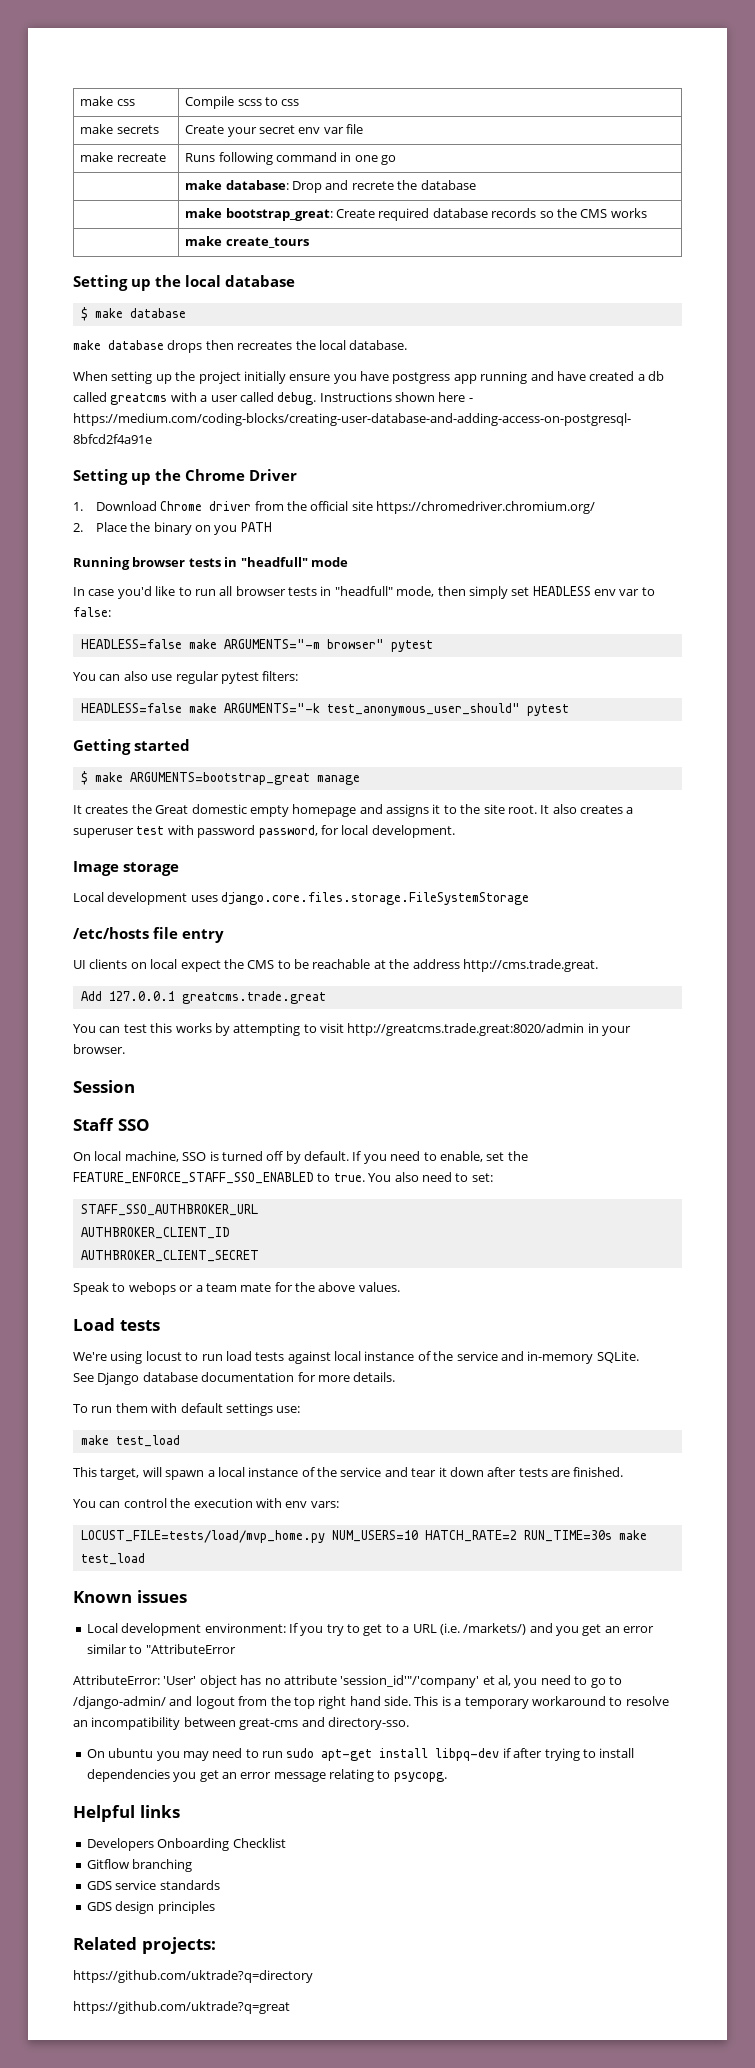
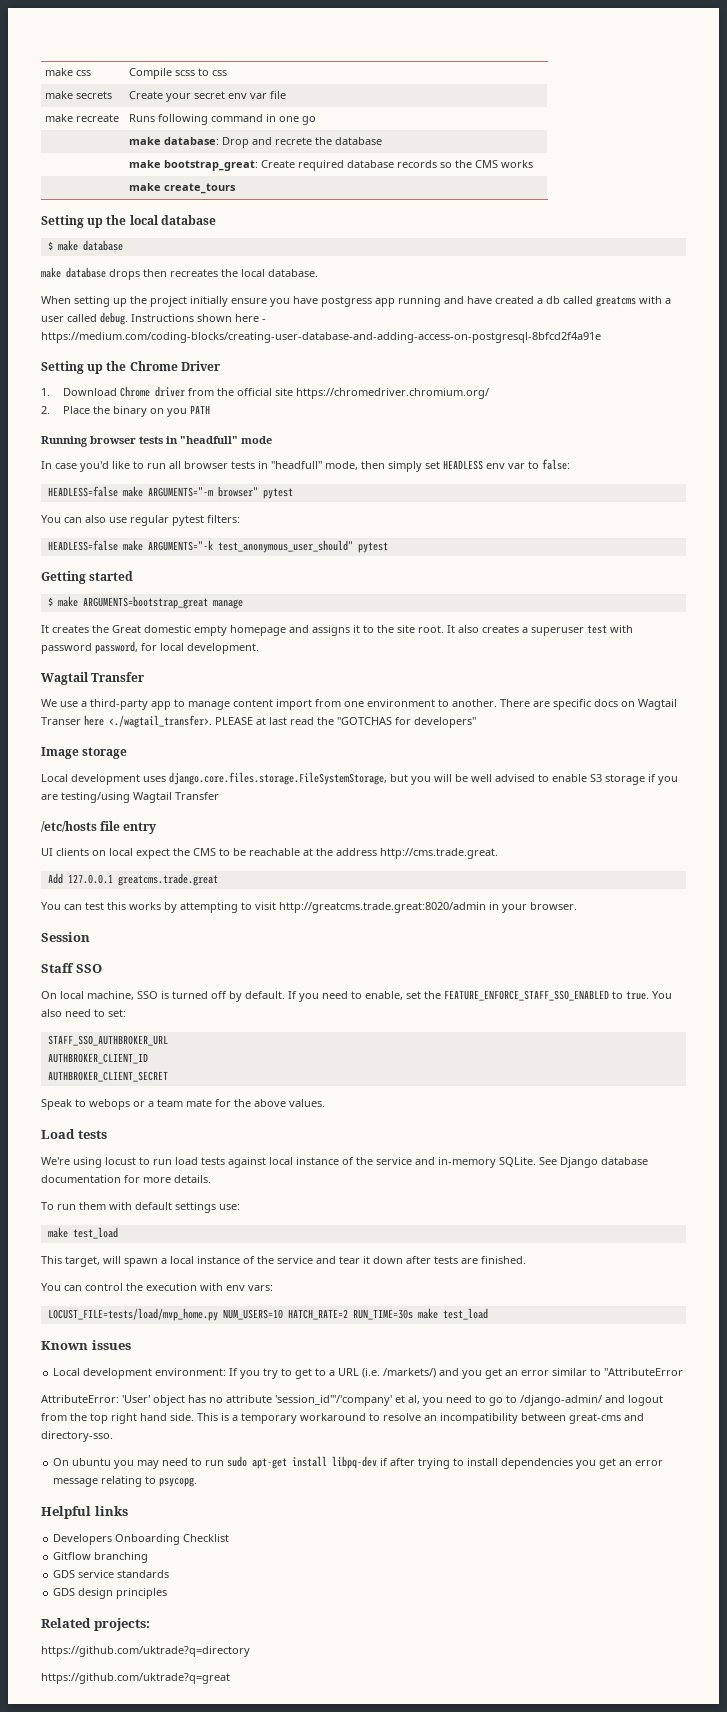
(455, 831) none -> [41,672,146,685] [41,699,677,710] [41,715,476,728] // Wagtail Transfer // We use a third-party app to manage content import from one environment to another. There are specific docs on Wagtail Transer here <./wagtail_transfer>. PLEASE at last read the "GOTCHAS for developers"
[221,892,530,905] django.core.files.storage.FileSystemStorage -> [169,772,678,785] [41,792,219,803] django.core.files.storage.FileSystemStorage, but you will be well advised to enable S3 storage if you are testing/using Wagtail Transfer
(639, 1357) // -> (536, 1162) none

